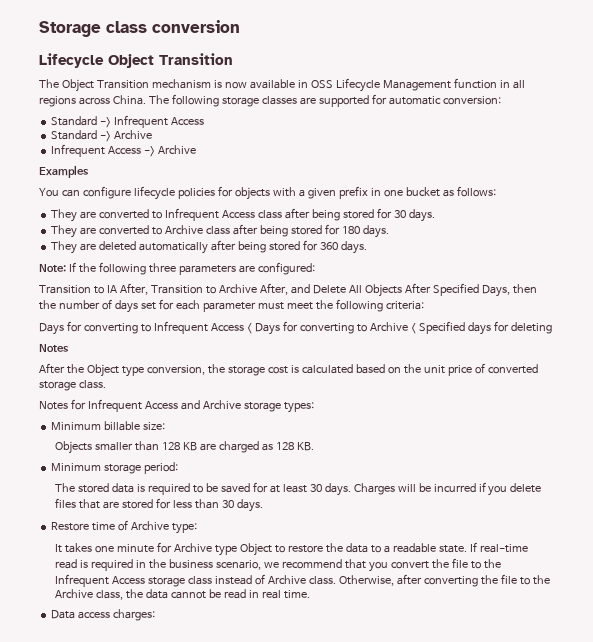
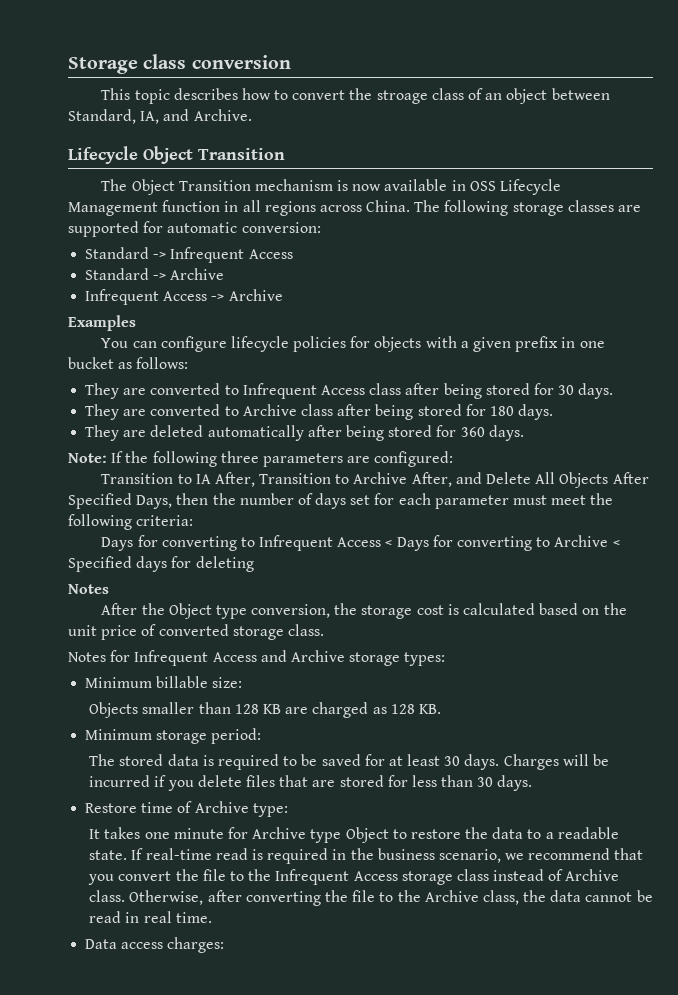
(240, 26) none -> [101,88,610,104] [68,109,252,124] // This topic describes how to convert the stroage class of an object between Standard, IA, and Archive.

